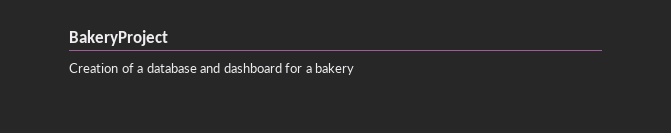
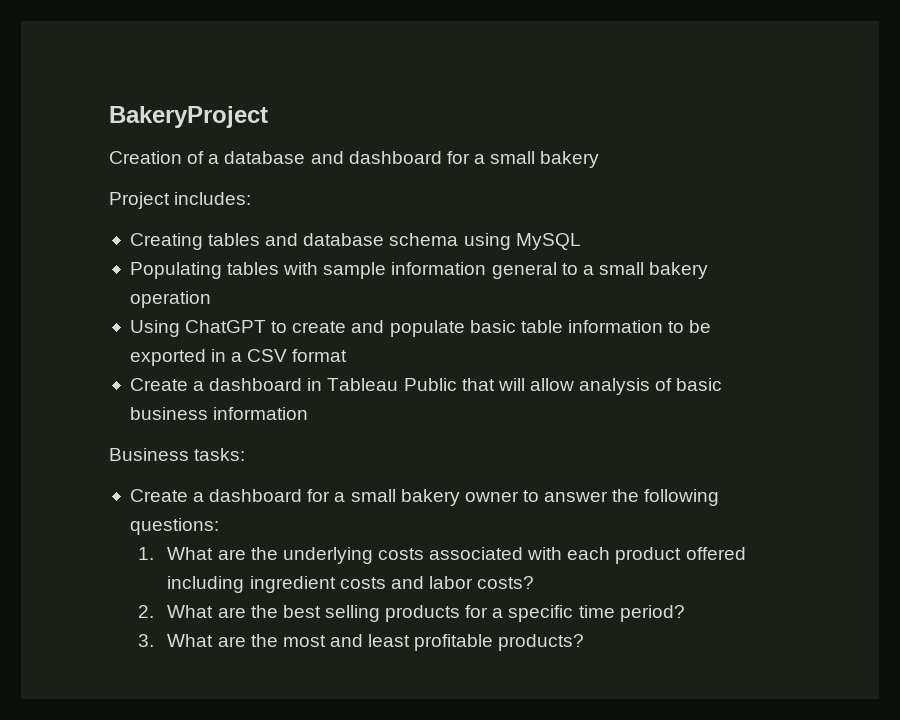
[315,63,355,75] bakery -> [490,151,600,168] [109,192,252,209] [129,233,581,250] [129,262,709,279] [129,291,211,308] [129,320,712,337] [129,349,348,366] [129,378,723,395] [129,407,309,420] [109,448,246,461] [129,489,720,506] [129,518,219,535] [138,547,746,564] [167,576,535,593] [138,605,685,622] [138,634,585,651] small bakery // Project includes: // Creating tables and database schema using MySQL // Populating tables with sample information general to a small bakery operation // Using ChatGPT to create and populate basic table information to be exported in a CSV format // Create a dashboard in Tableau Public that will allow analysis of basic business information // Business tasks: // Create a dashboard for a small bakery owner to answer the following questions: // 1. What are the underlying costs associated with each product offered including ingredient costs and labor costs? // 2. What are the best selling products for a specific time period? // 3. What are the most and least profitable products?

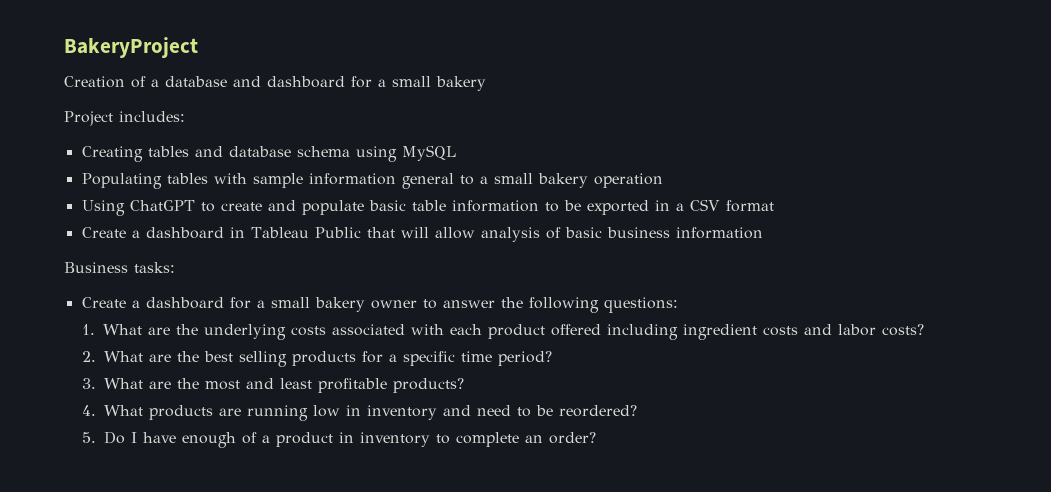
(585, 642) none -> [82,405,638,421] [82,431,597,448] // 4. What products are running low in inventory and need to be reordered? // 5. Do I have enough of a product in inventory to complete an order?

